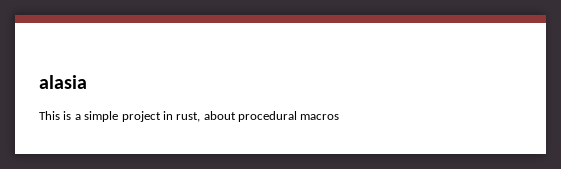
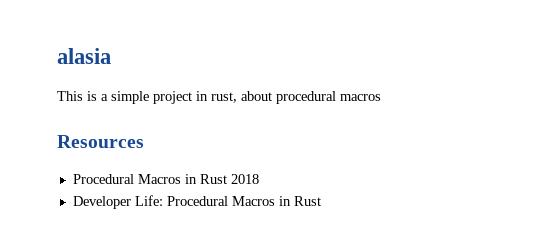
(340, 117) none -> [57,135,144,148] [72,174,259,184] [72,195,321,209] // Resources // Procedural Macros in Rust 2018 // Developer Life: Procedural Macros in Rust

